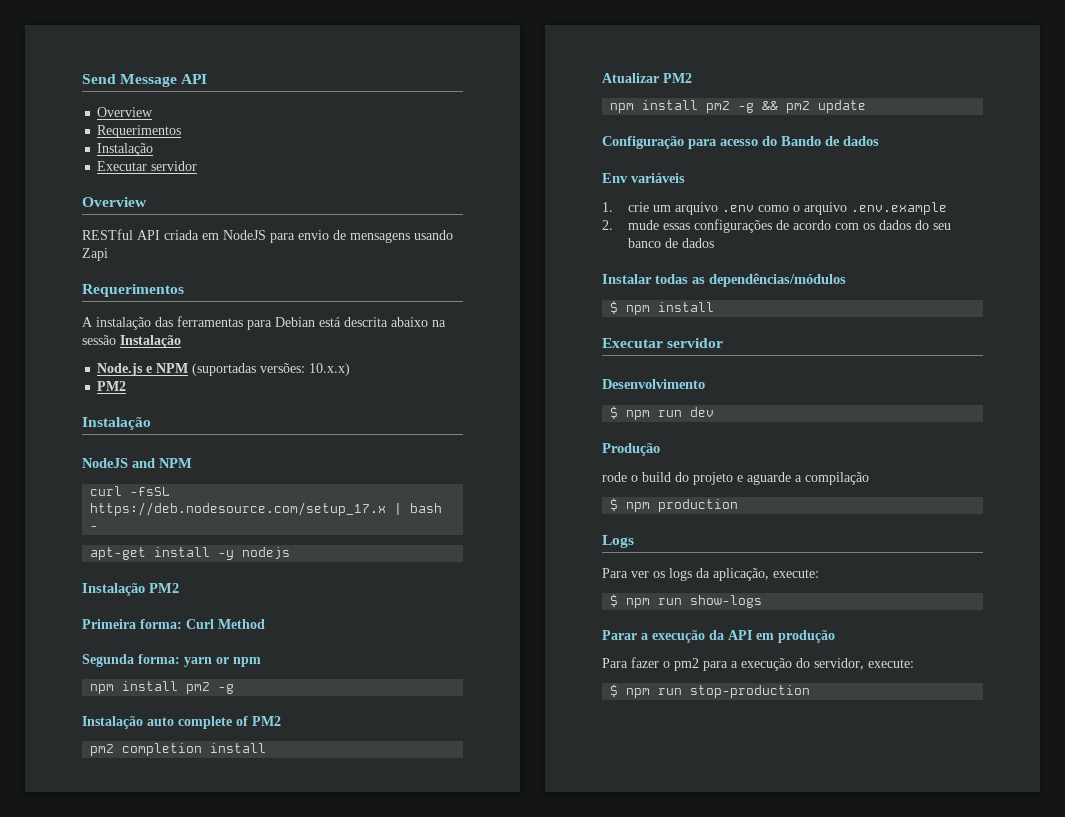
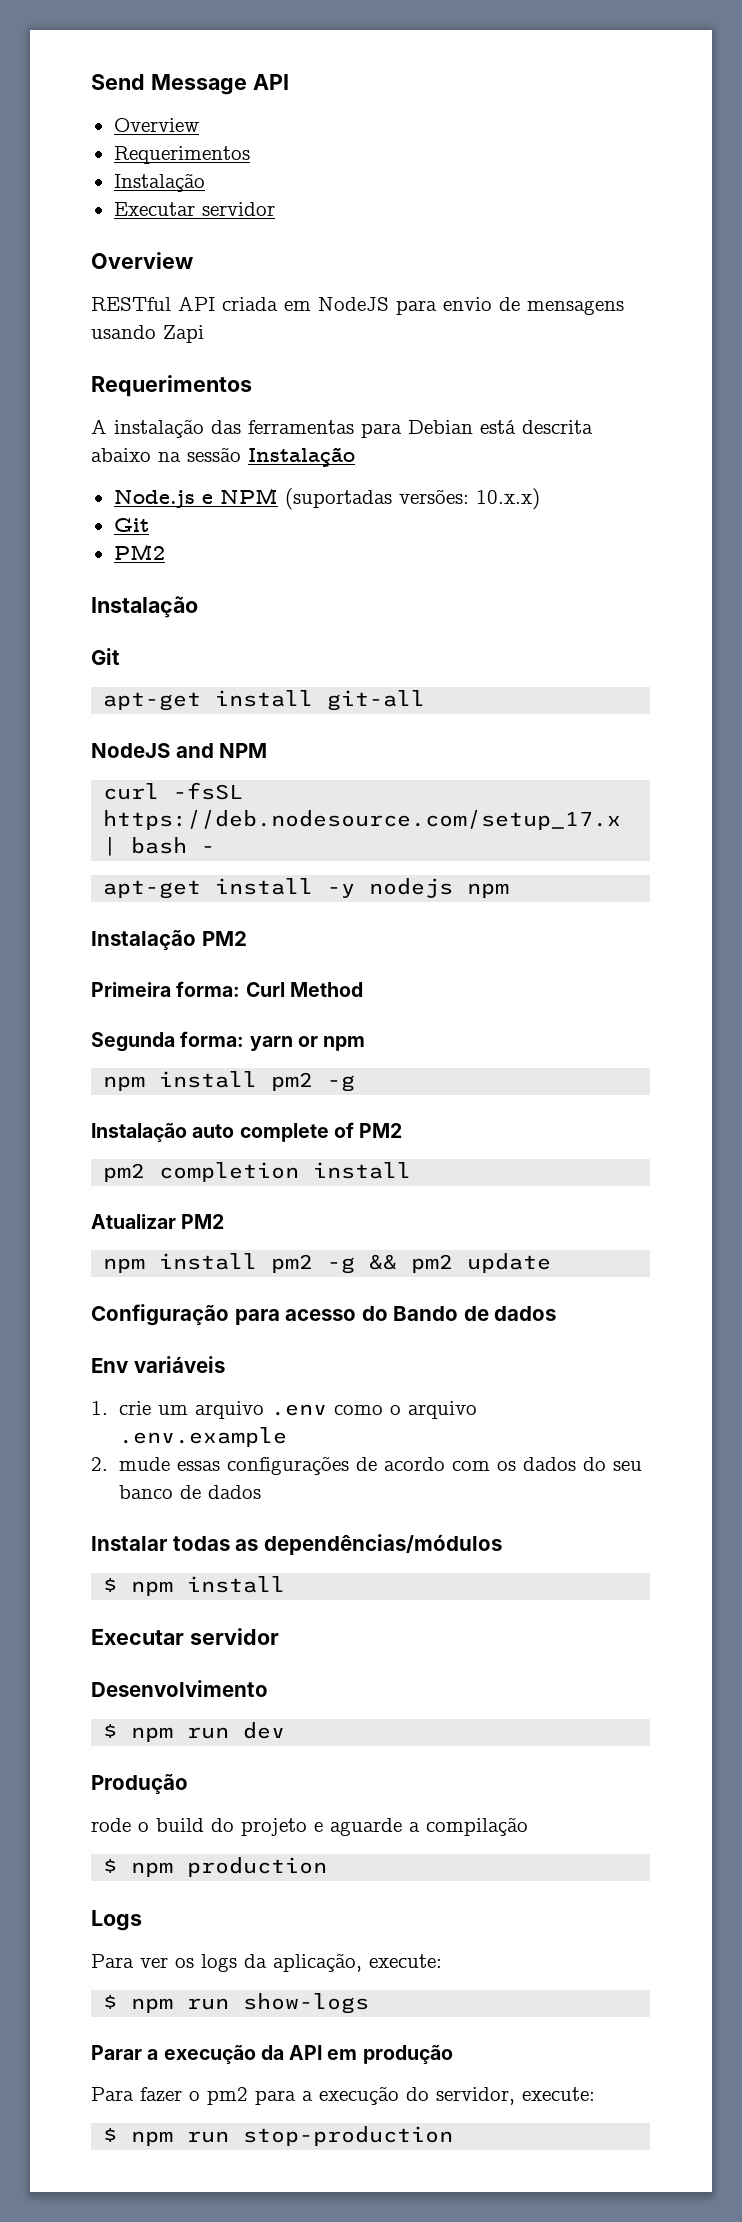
(351, 369) none -> [113,518,149,532] // Git
(151, 423) none -> [91,648,120,665] [103,690,426,711] // Git // apt-get install git-all
(291, 553) none -> [467,883,510,898] npm

